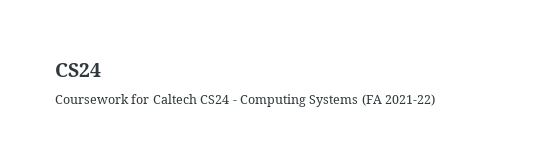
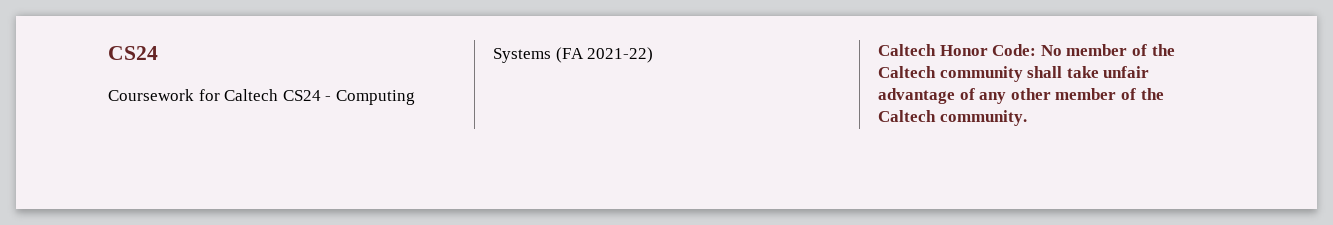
(435, 100) none -> [878,44,1175,56] [878,66,1150,82] [878,88,1164,104] [878,110,1027,126] // Caltech Honor Code: No member of the Caltech community shall take unfair advantage of any other member of the Caltech community.

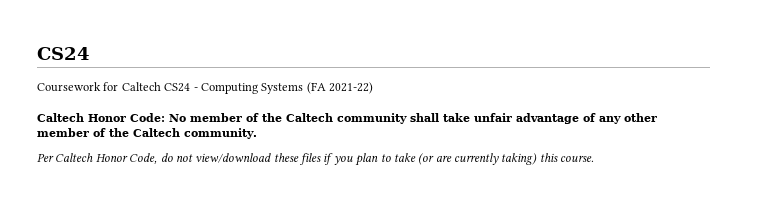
(1027, 118) none -> [37,153,595,166] // Per Caltech Honor Code, do not view/download these files if you plan to take (or are currently taking) this course.

